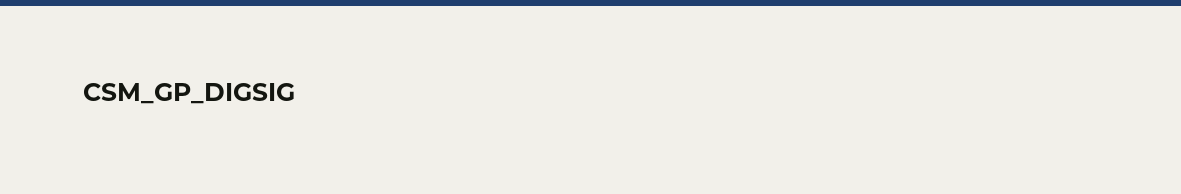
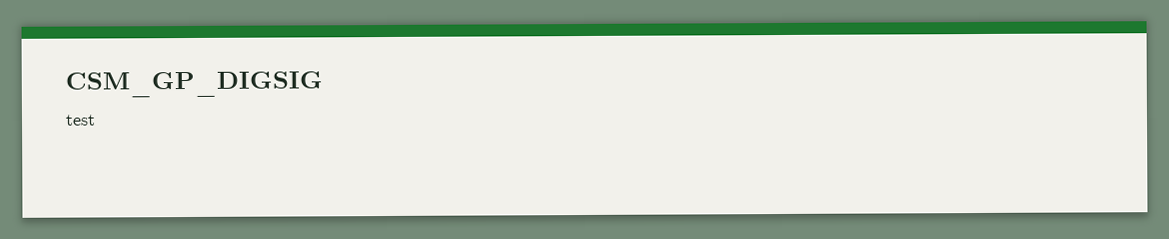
(295, 93) none -> [65,114,96,126] // test

